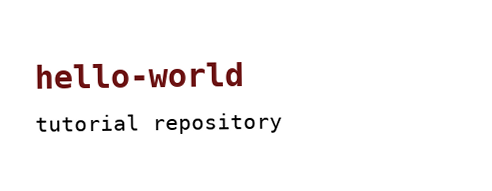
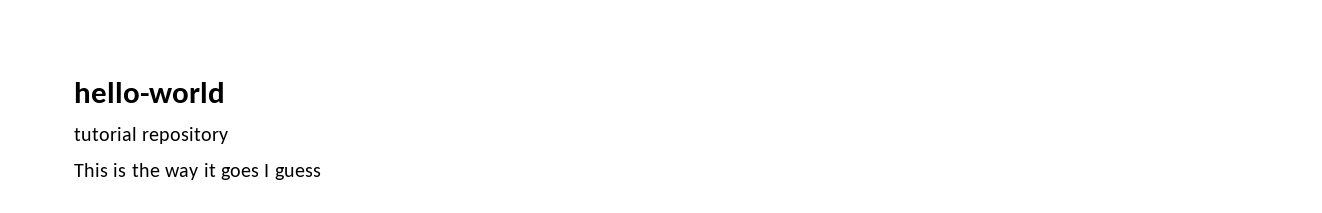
(283, 123) none -> [74,163,321,180] // This is the way it goes I guess

